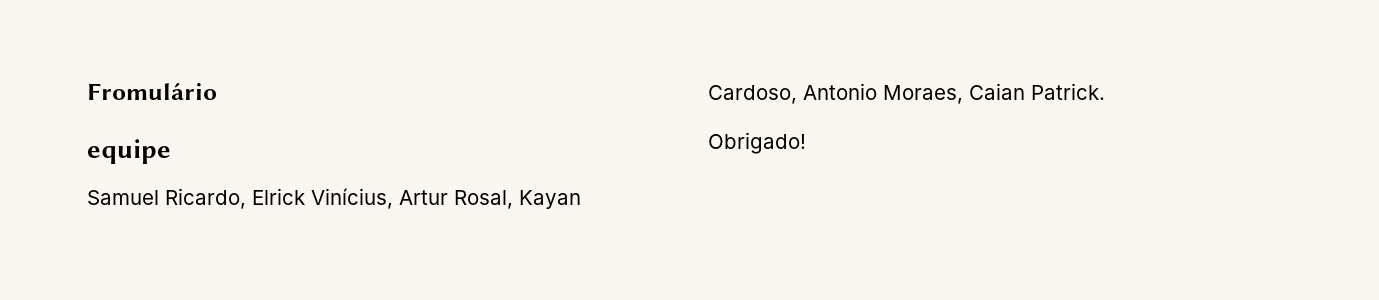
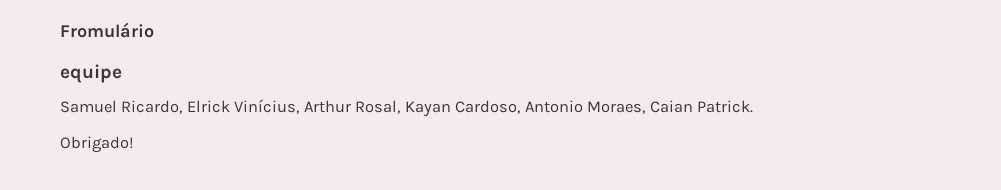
[399,190,448,205] Artur -> [303,100,351,113] Arthur

